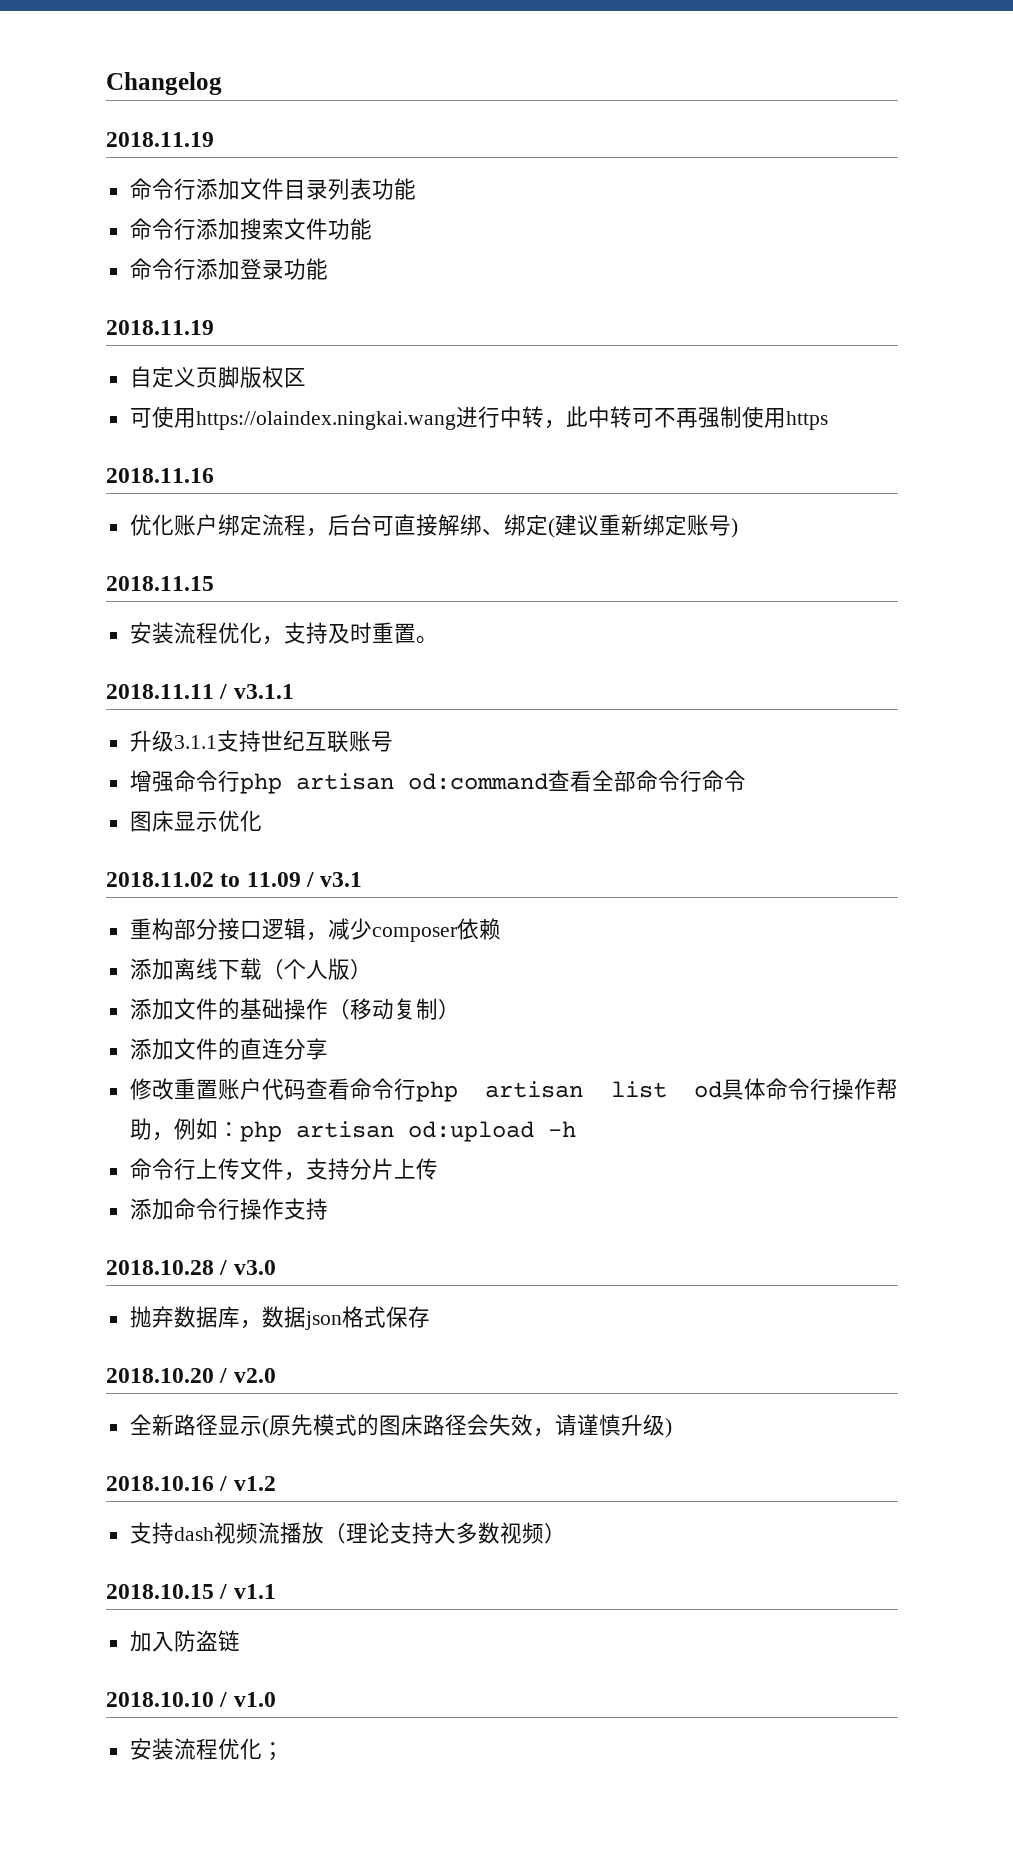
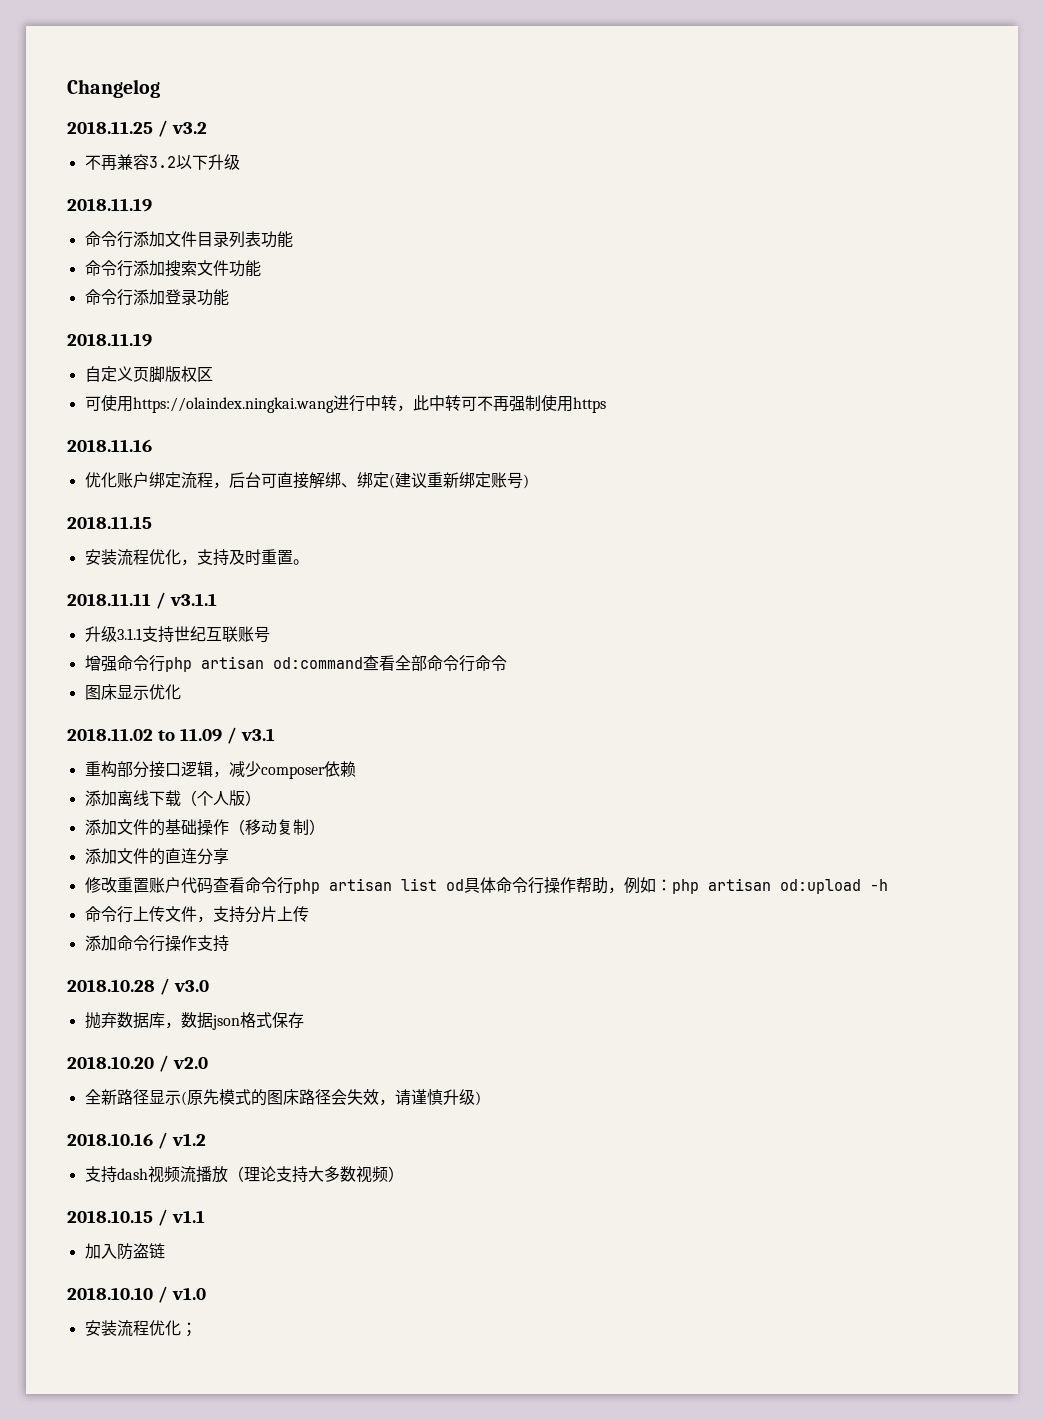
(222, 83) none -> [67,120,207,137] [84,154,240,171] // 2018.11.25 / v3.2 // 不再兼容3.2以下升级

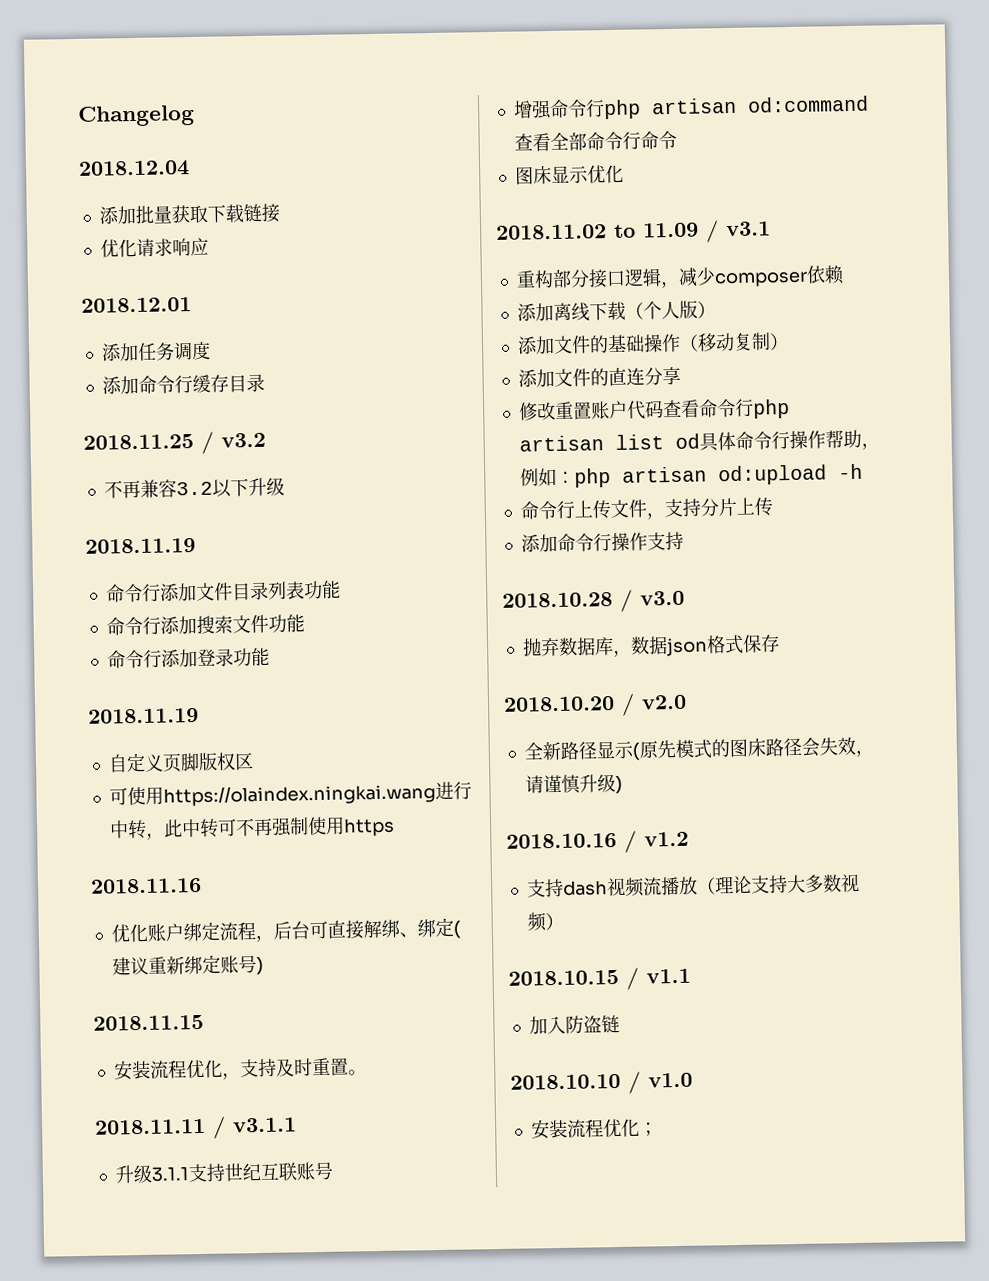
(160, 88) none -> [78,160,190,177] [98,203,280,225] [99,237,209,258] [81,297,192,313] [100,341,211,362] [101,373,265,395] // 2018.12.04 // 添加批量获取下载链接 // 优化请求响应 // 2018.12.01 // 添加任务调度 // 添加命令行缓存目录

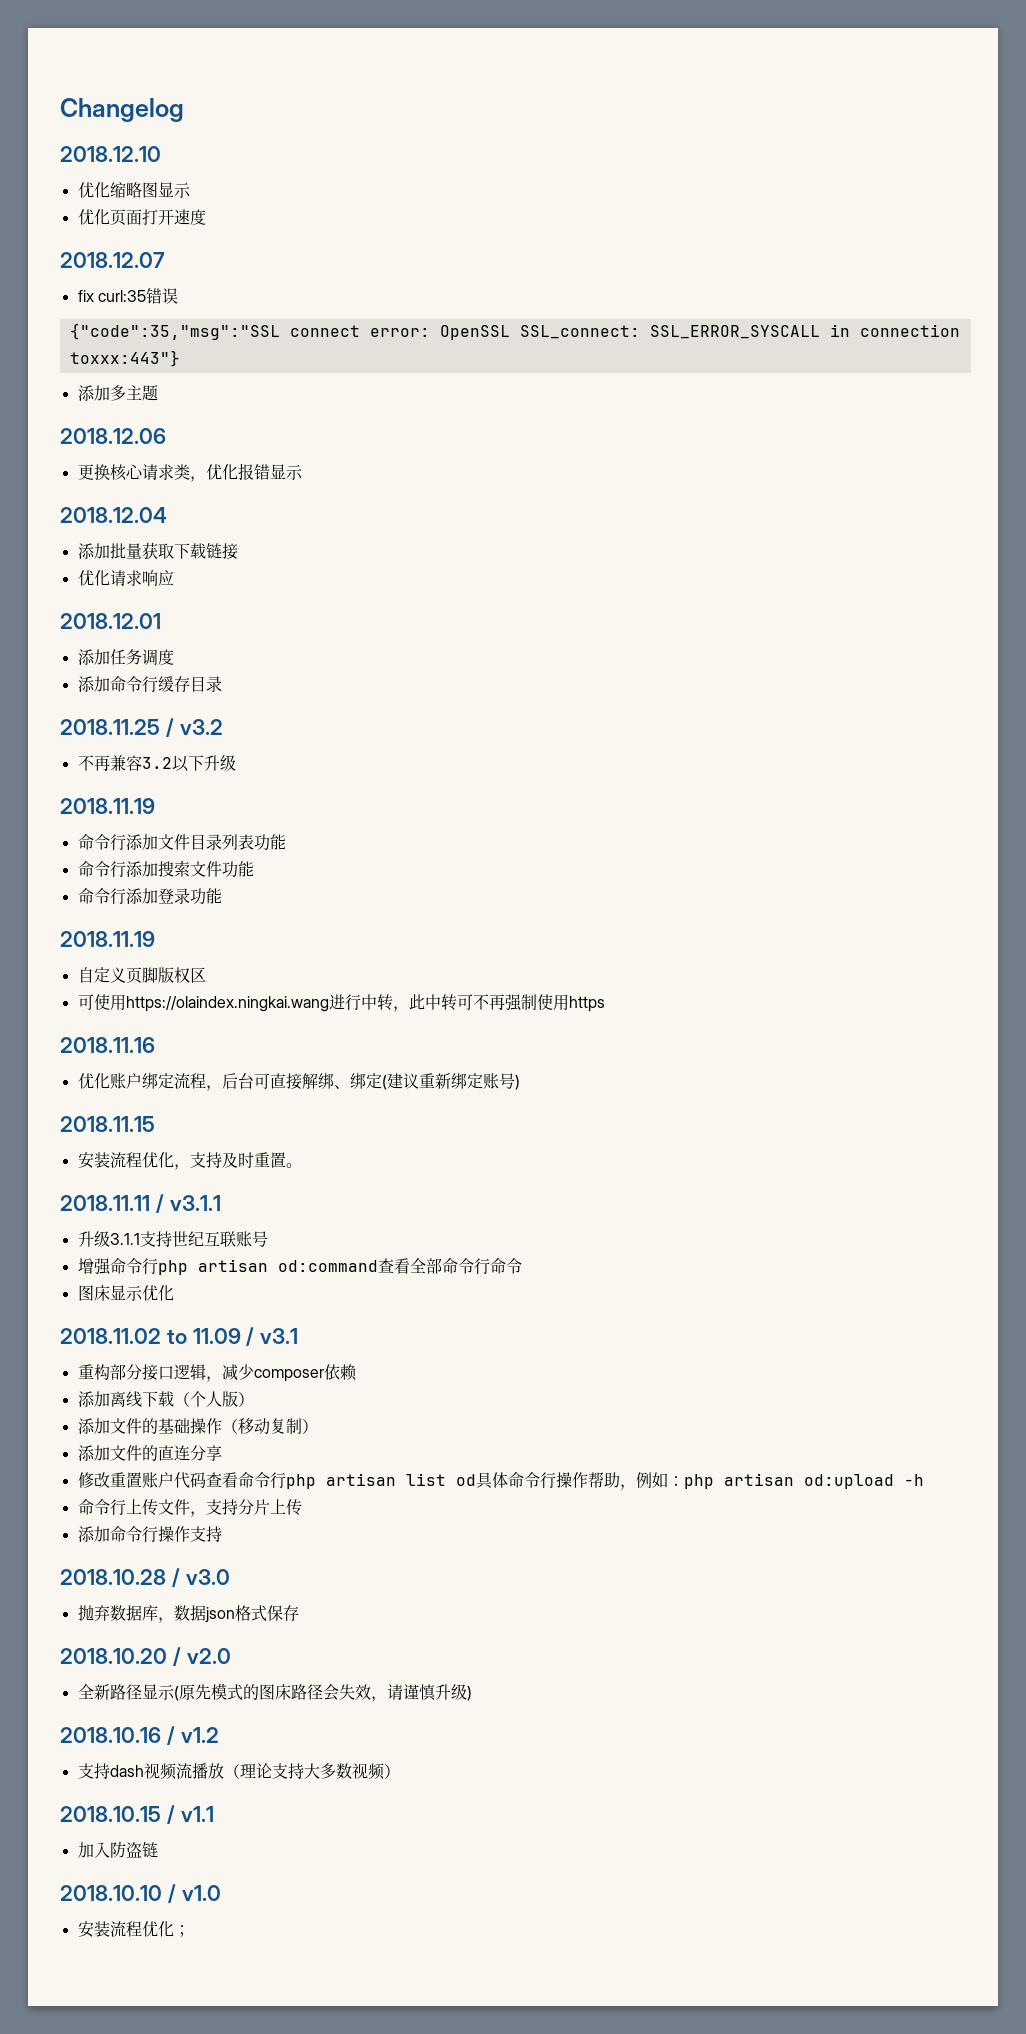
(195, 115) none -> [60,146,161,162] [77,182,191,198] [77,209,206,226] [60,252,165,268] [77,288,178,304] [69,323,960,340] [69,350,180,367] [77,385,158,401] [60,428,166,444] [77,463,303,482] // 2018.12.10 // 优化缩略图显示 // 优化页面打开速度 // 2018.12.07 // fix curl:35错误 // {"code":35,"msg":"SSL connect error: OpenSSL SSL_connect: SSL_ERROR_SYSCALL in connection toxxx:443"} // 添加多主题 // 2018.12.06 // 更换核心请求类，优化报错显示

